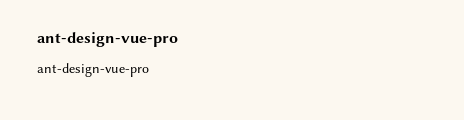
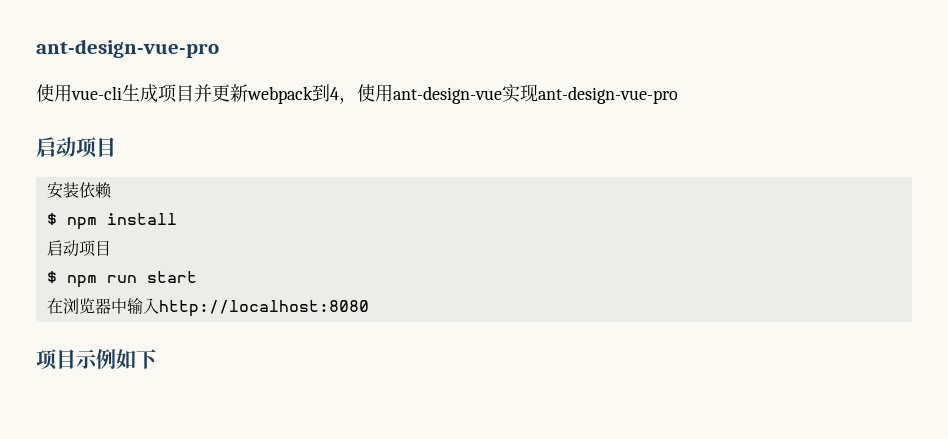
[37,32,178,47] [37,63,149,77] ant-design-vue-pro // ant-design-vue-pro -> [36,39,219,58] [36,84,678,104] [36,137,116,158] [46,182,112,199] [46,213,177,230] [46,240,111,257] [46,271,197,288] [46,298,369,317] [36,348,157,370] ant-design-vue-pro // 使用vue-cli生成项目并更新webpack到4，使用ant-design-vue实现ant-design-vue-pro // 启动项目 // 安装依赖 // $ npm install // 启动项目 // $ npm run start // 在浏览器中输入http://localhost:8080 // 项目示例如下

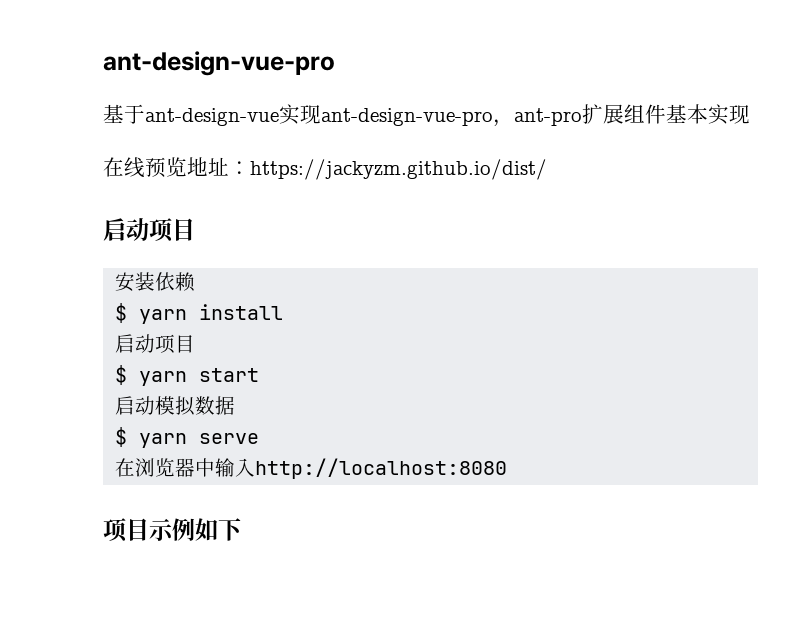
[36,39,219,58] [36,84,678,104] ant-design-vue-pro // 使用vue-cli生成项目并更新webpack到4，使用ant-design-vue实现ant-design-vue-pro -> [103,51,335,76] [103,104,750,127] [103,157,547,180] ant-design-vue-pro // 基于ant-design-vue实现ant-design-vue-pro，ant-pro扩展组件基本实现 // 在线预览地址：https://jackyzm.github.io/dist/
[66,217,97,230] npm -> [139,309,188,324] yarn
[66,275,137,288] npm run -> [139,371,188,386] yarn
(197, 277) none -> [115,396,236,416] [115,427,260,448] // 启动模拟数据 // $ yarn serve

